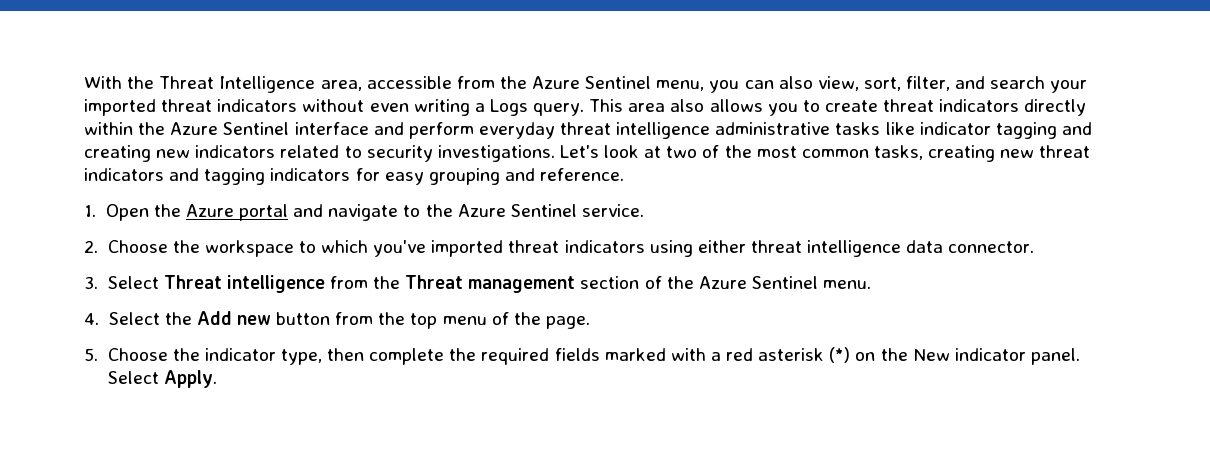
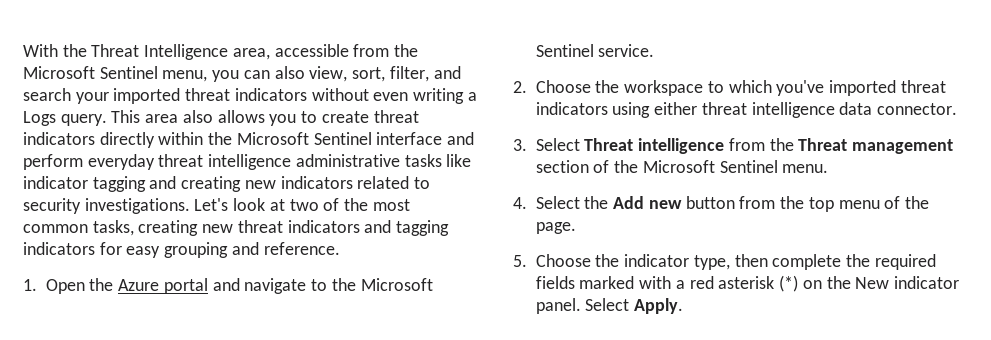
[532,76,581,89] Azure -> [23,66,95,79] Microsoft
[170,122,219,135] Azure -> [236,132,309,145] Microsoft
[457,204,506,217] Azure -> [360,278,433,291] Microsoft
[698,276,747,289] Azure -> [642,160,715,173] Microsoft

